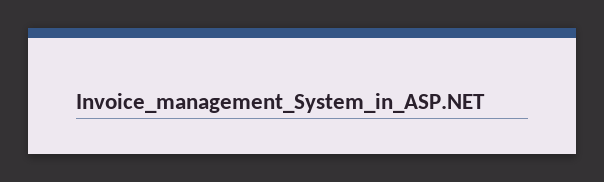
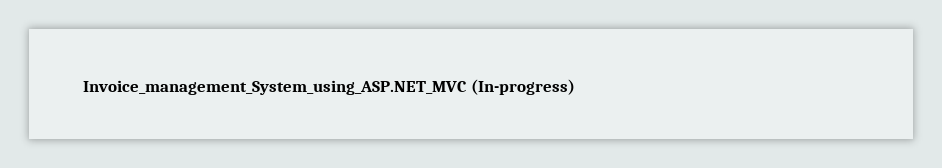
[76,93,485,113] Invoice_management_System_in_ASP.NET -> [83,79,575,95] Invoice_management_System_using_ASP.NET_MVC (In-progress)

